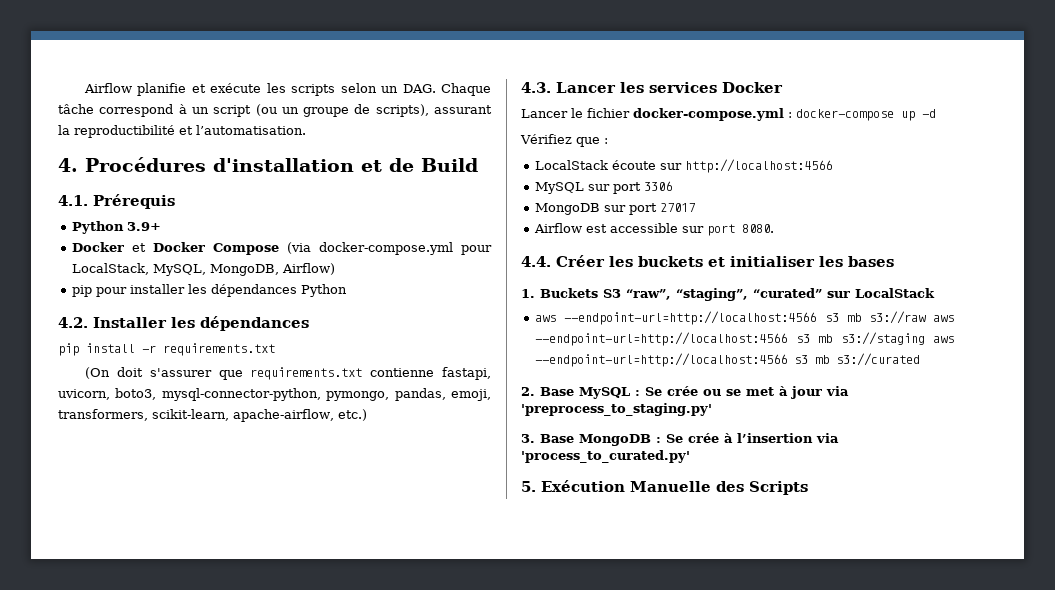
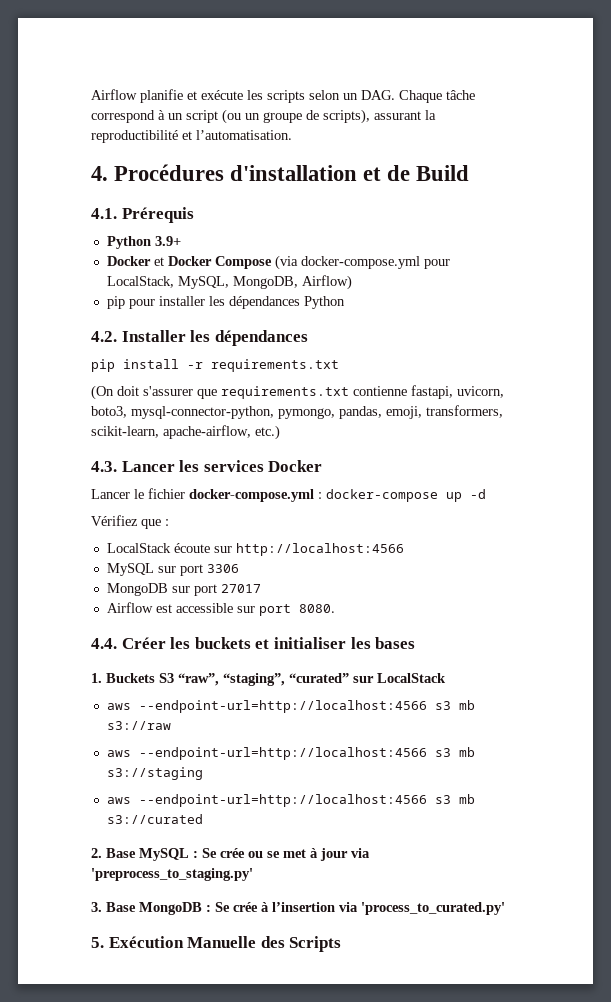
(926, 317) none -> (171, 725) //
(925, 338) none -> (203, 773) //

